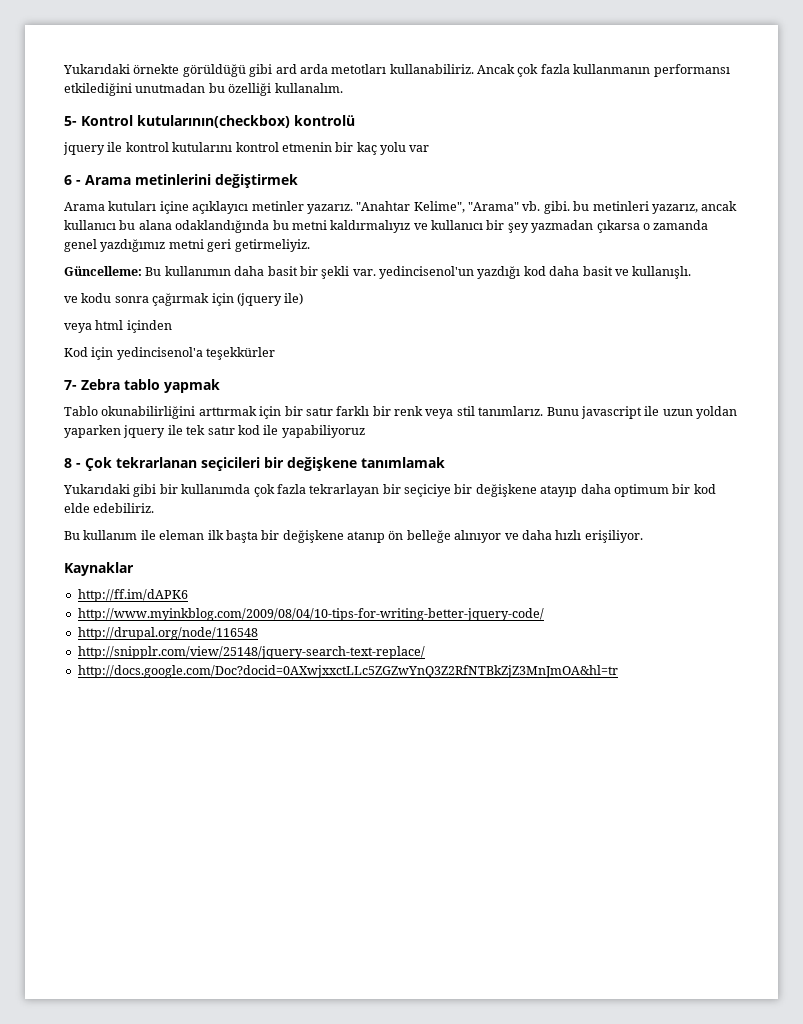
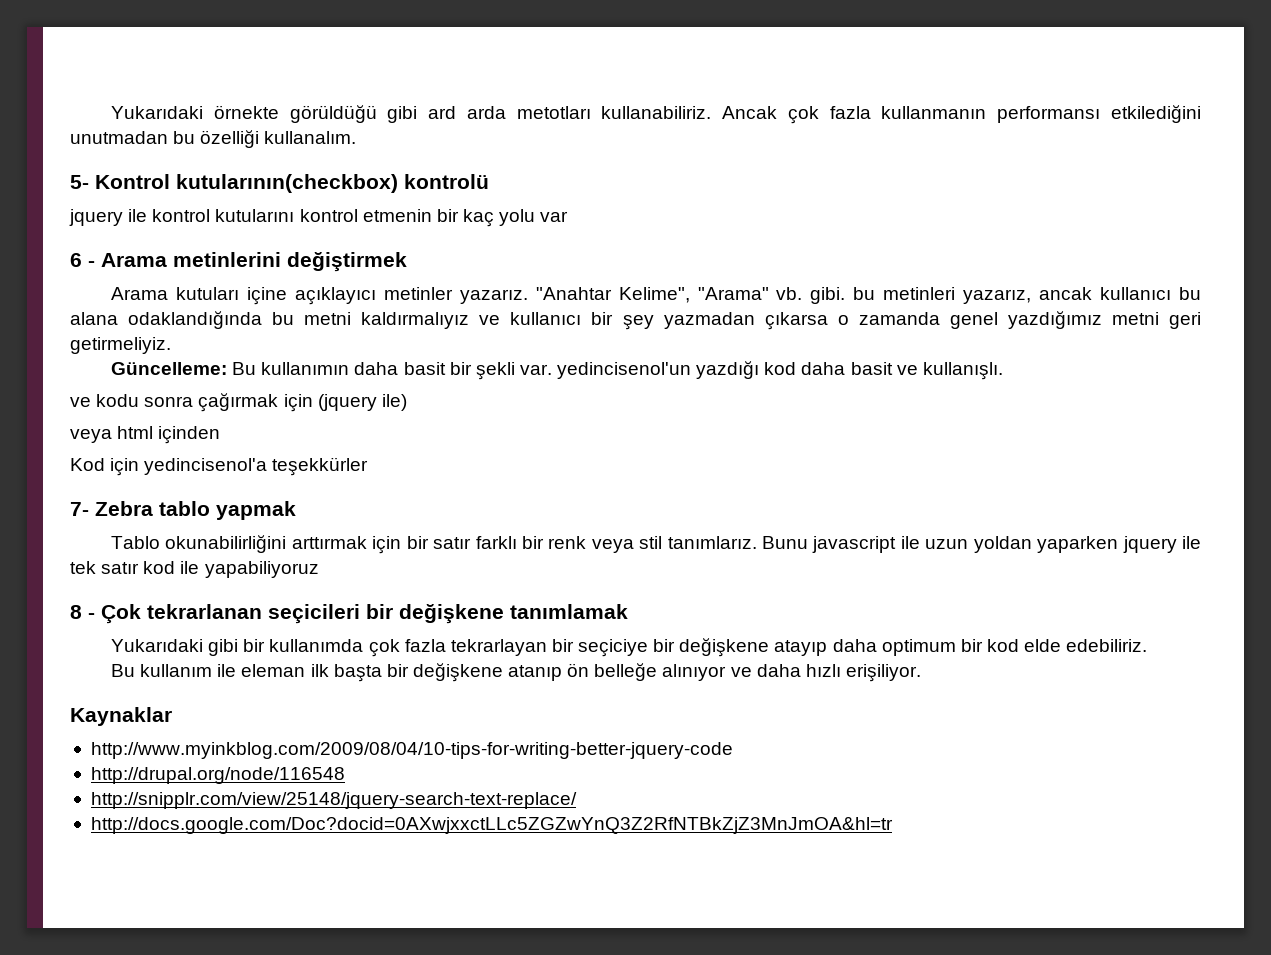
[77,589,188,602] [77,608,544,621] http://ff.im/dAPK6 // http://www.myinkblog.com/2009/08/04/10-tips-for-writing-better-jquery-code/ -> [90,742,733,759] http://www.myinkblog.com/2009/08/04/10-tips-for-writing-better-jquery-code

